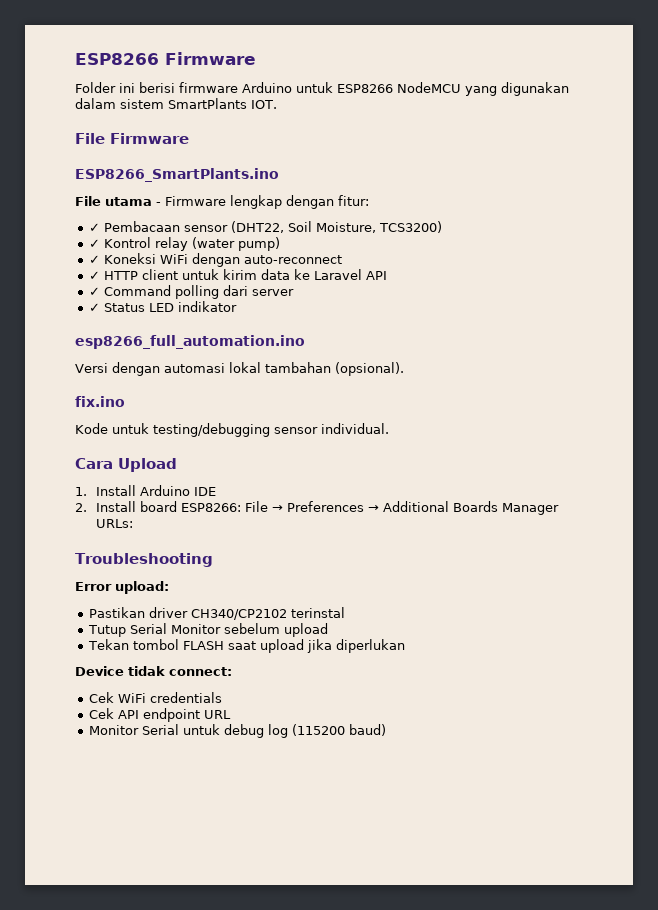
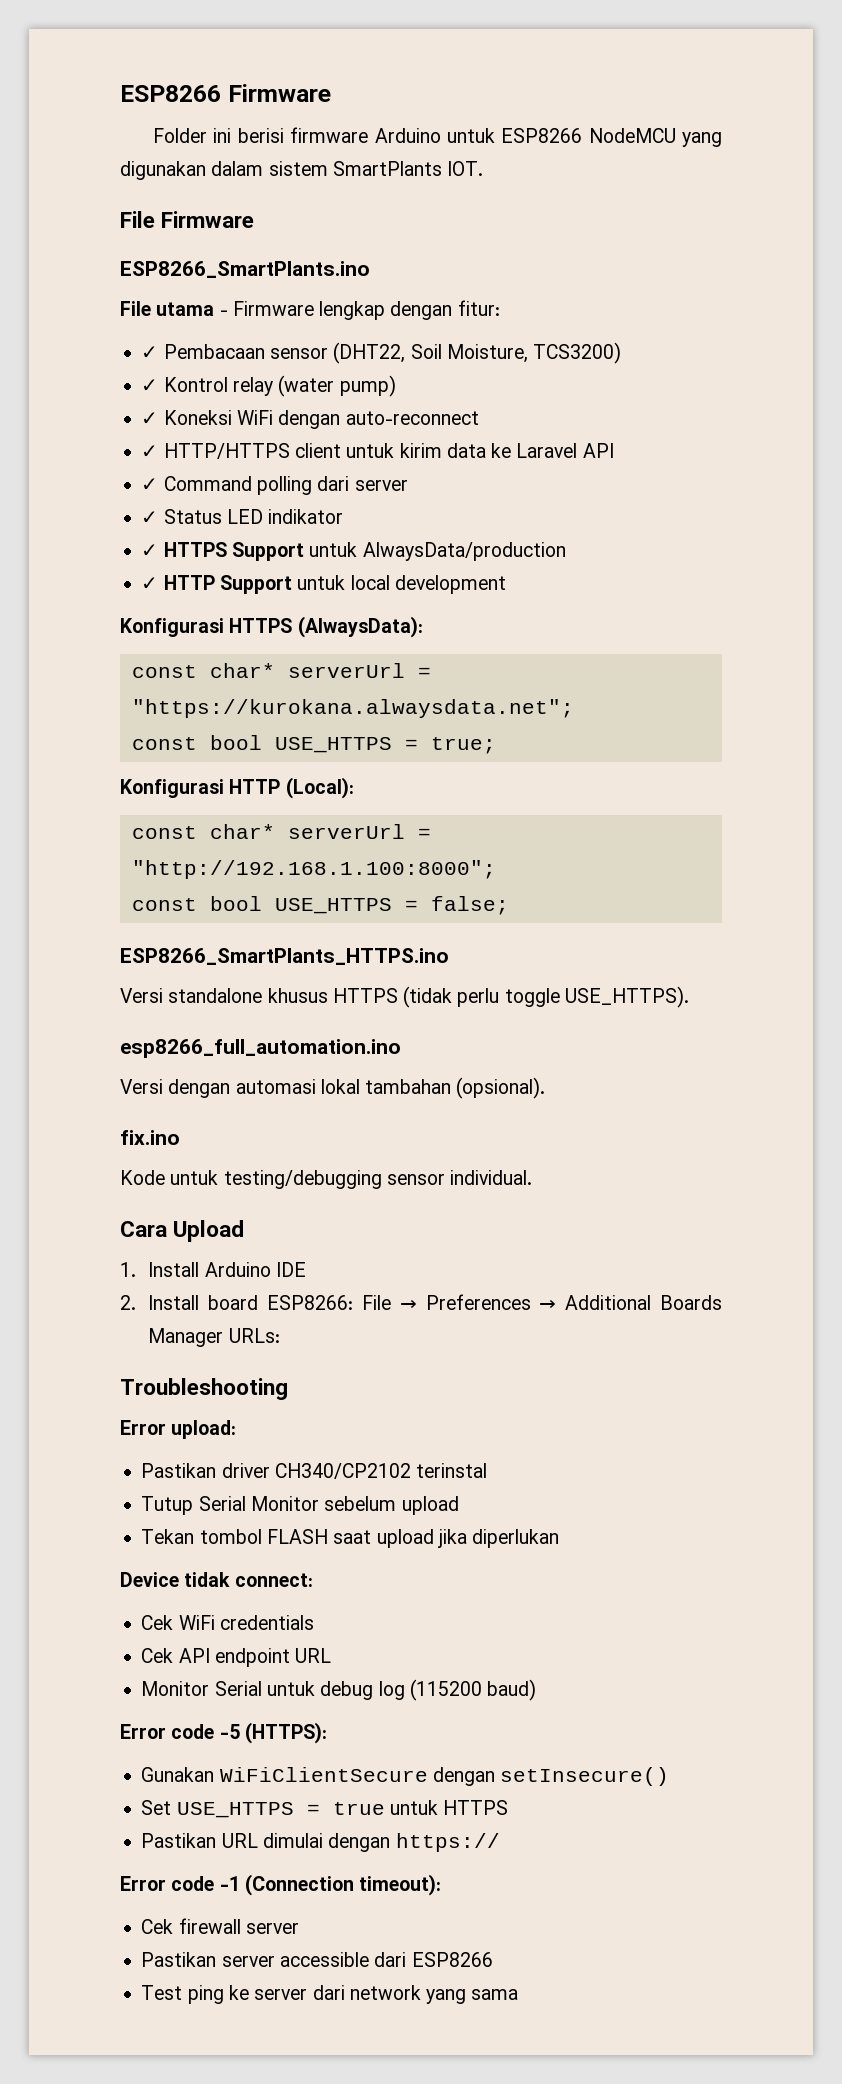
[104,271,139,280] HTTP -> [163,443,290,459] HTTP/HTTPS
(238, 306) none -> [141,542,566,561] [141,575,506,594] [120,616,423,638] [131,663,431,678] [131,699,574,718] [131,735,496,754] [120,777,354,799] [131,824,431,839] [131,860,496,879] [131,896,509,915] [120,948,449,965] [120,986,689,1008] // ✓ HTTPS Support untuk AlwaysData/production // ✓ HTTP Support untuk local development // Konfigurasi HTTPS (AlwaysData): // const char* serverUrl = "https://kurokana.alwaysdata.net"; // const bool USE_HTTPS = true; // Konfigurasi HTTP (Local): // const char* serverUrl = "http://192.168.1.100:8000"; // const bool USE_HTTPS = false; // ESP8266_SmartPlants_HTTPS.ino // Versi standalone khusus HTTPS (tidak perlu toggle USE_HTTPS).
(387, 730) none -> [120,1722,327,1744] [141,1767,670,1786] [141,1800,509,1818] [141,1833,500,1852] [120,1874,442,1896] [141,1918,299,1934] [141,1952,493,1967] [141,1985,519,2004] // Error code -5 (HTTPS): // Gunakan WiFiClientSecure dengan setInsecure() // Set USE_HTTPS = true untuk HTTPS // Pastikan URL dimulai dengan https:// // Error code -1 (Connection timeout): // Cek firewall server // Pastikan server accessible dari ESP8266 // Test ping ke server dari network yang sama

